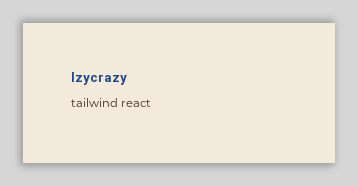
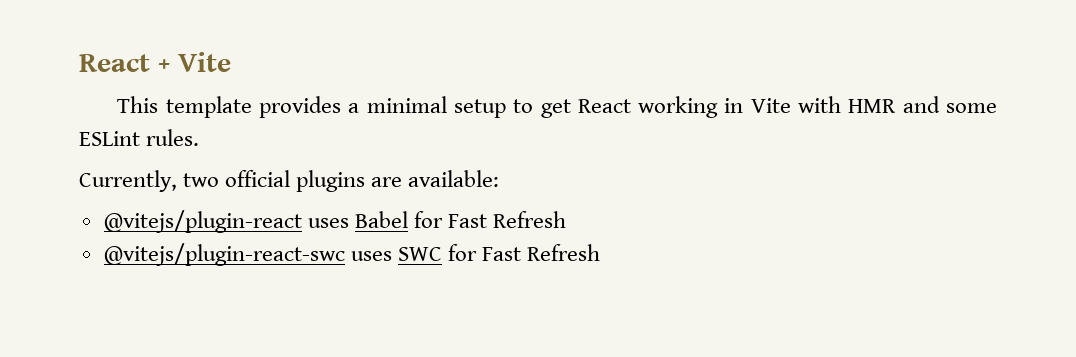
[71,72,127,85] [71,98,152,107] lzycrazy // tailwind react -> [79,52,231,72] [117,96,997,118] [79,129,200,146] [79,170,500,192] [103,210,567,233] [103,243,601,266] React + Vite // This template provides a minimal setup to get React working in Vite with HMR and some ESLint rules. // Currently, two official plugins are available: // @vitejs/plugin-react uses Babel for Fast Refresh // @vitejs/plugin-react-swc uses SWC for Fast Refresh

